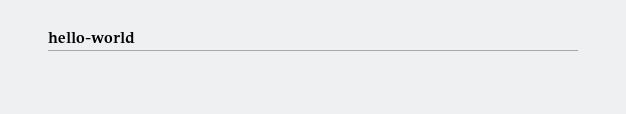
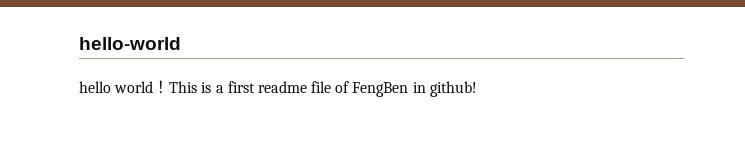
(135, 38) none -> [79,80,477,97] // hello world！This is a first readme file of FengBen in github!

